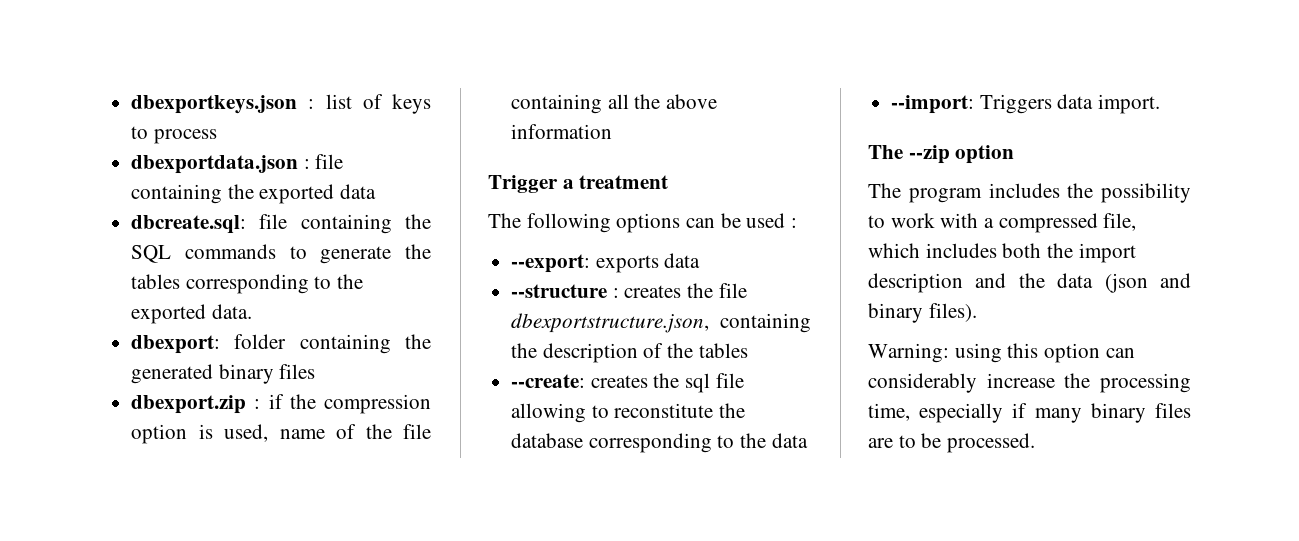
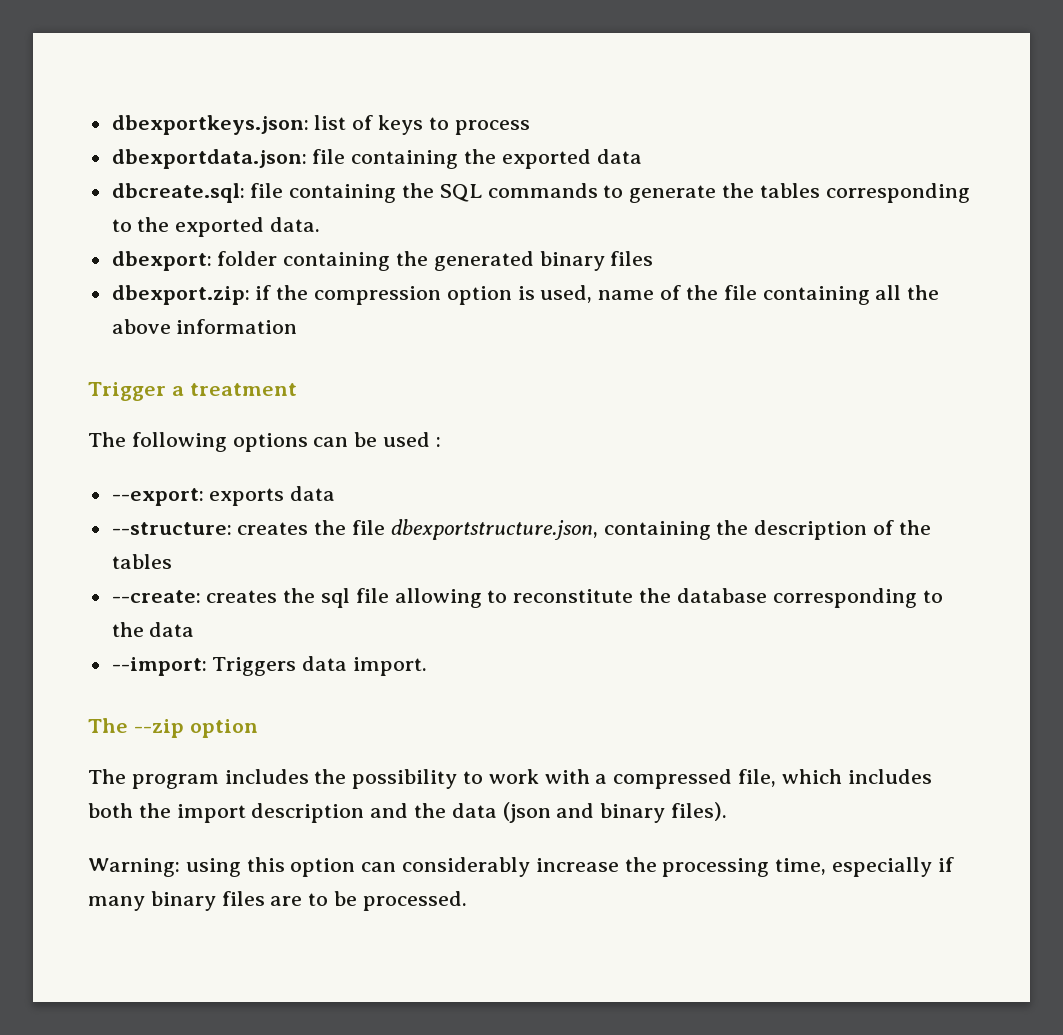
[131,95,315,114] dbexportkeys.json : -> [111,115,309,135] dbexportkeys.json:
[131,155,310,174] dbexportdata.json : -> [111,149,307,169] dbexportdata.json:
[131,395,261,414] dbexport.zip : -> [111,285,250,305] dbexport.zip:
[511,284,619,298] --structure : -> [111,522,232,535] --structure:

